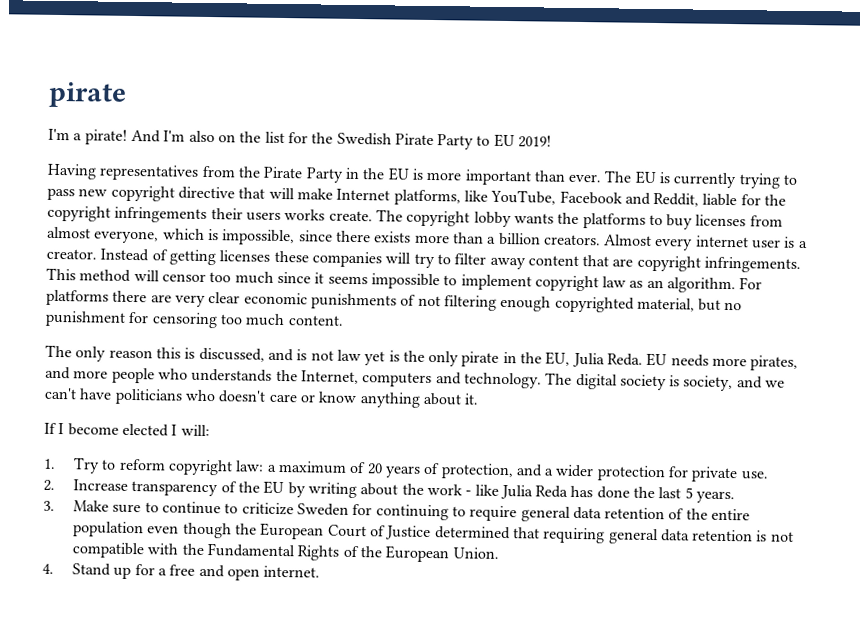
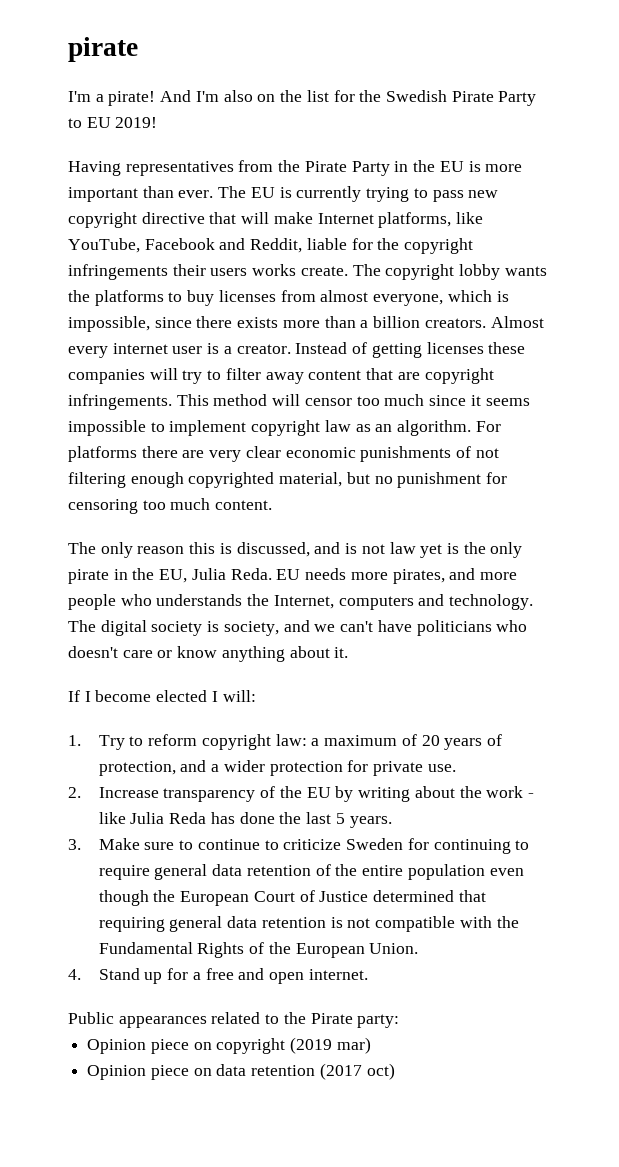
(321, 571) none -> [68,1012,400,1028] [87,1037,371,1054] [87,1063,395,1080] // Public appearances related to the Pirate party: // Opinion piece on copyright (2019 mar) // Opinion piece on data retention (2017 oct)

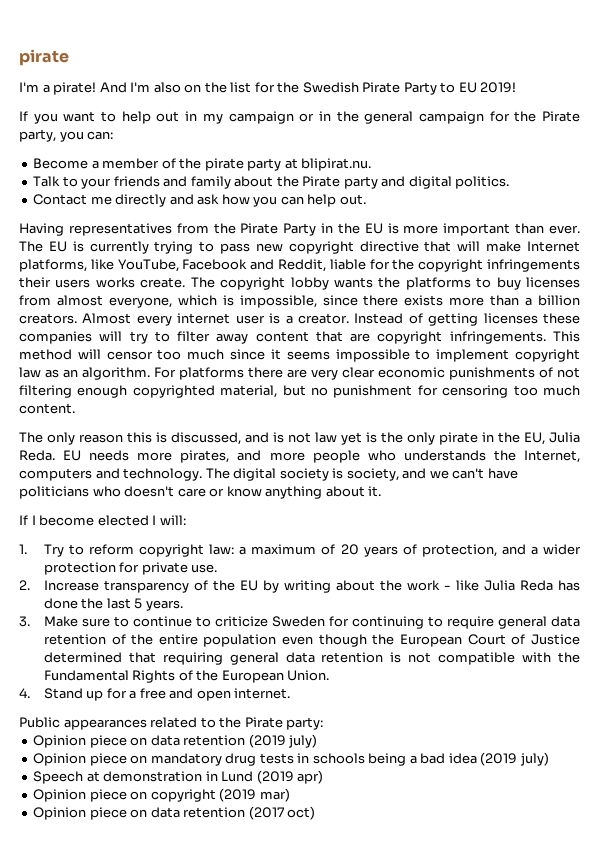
(158, 122) none -> [19,111,580,124] [19,129,114,142] [33,158,372,171] [33,176,510,189] [33,194,366,207] // If you want to help out in my campaign or in the general campaign for the Pirate party, you can: // Become a member of the pirate party at blipirat.nu. // Talk to your friends and family about the Pirate party and digital politics. // Contact me directly and ask how you can help out.
(400, 1021) none -> [33,734,318,748] [33,752,549,766] [33,770,324,784] // Opinion piece on data retention (2019 july) // Opinion piece on mandatory drug tests in schools being a bad idea (2019 july) // Speech at demonstration in Lund (2019 apr)

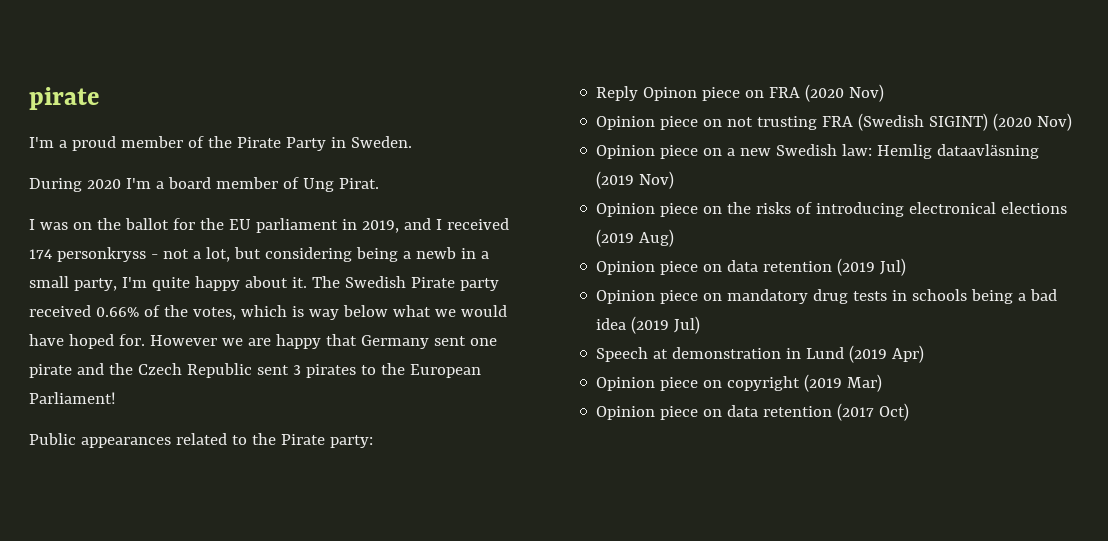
[53,82,517,95] [19,111,580,124] [19,129,114,142] [33,158,372,171] [33,176,510,189] [33,194,366,207] [19,223,581,236] [19,241,581,254] [19,259,580,272] [19,277,581,290] [19,295,580,308] [19,313,580,326] [19,331,580,344] [19,349,580,362] [19,367,580,380] [19,385,580,398] [19,403,75,414] [19,432,580,445] [19,450,580,463] [19,468,518,481] [19,486,382,499] [19,515,186,526] [19,544,581,557] [43,562,218,575] [19,580,580,593] [43,598,183,611] [19,616,581,629] [43,634,580,647] [43,652,580,665] [43,670,330,683] [19,688,291,701] pirate! And I'm also on the list for the Swedish Pirate Party to EU 2019! // If you want to help out in my campaign or in the general campaign for the Pirate party, you can: // Become a member of the pirate party at blipirat.nu. // Talk to your friends and family about the Pirate party and digital politics. // Contact me directly and ask how you can help out. // Having representatives from the Pirate Party in the EU is more important than ever. The EU is currently trying to pass new copyright directive that will make Internet platforms, like YouTube, Facebook and Reddit, liable for the copyright infringements their users works create. The copyright lobby wants the platforms to buy licenses from almost everyone, which is impossible, since there exists more than a billion creators. Almost every internet user is a creator. Instead of getting licenses these companies will try to filter away content that are copyright infringements. This method will censor too much since it seems impossible to implement copyright law as an algorithm. For platforms there are very clear economic punishments of not filtering enough copyrighted material, but no punishment for censoring too much content. // The only reason this is discussed, and is not law yet is the only pirate in the EU, Julia Reda. EU needs more pirates, and more people who understands the Internet, computers and technology. The digital society is society, and we can't have politicians who doesn't care or know anything about it. // If I become elected I will: // 1. Try to reform copyright law: a maximum of 20 years of protection, and a wider protection for private use. // 2. Increase transparency of the EU by writing about the work - like Julia Reda has done the last 5 years. // 3. Make sure to continue to criticize Sweden for continuing to require general data retention of the entire population even though the European Court of Justice determined that requiring general data retention is not compatible with the Fundamental Rights of the European Union. // 4. Stand up for a free and open internet. -> [71,136,412,151] [29,177,379,192] [29,218,509,233] [29,247,489,262] [29,276,499,291] [29,305,507,320] [29,334,497,349] [29,363,481,378] [29,392,116,404] proud member of the Pirate Party in Sweden. // During 2020 I'm a board member of Ung Pirat. // I was on the ballot for the EU parliament in 2019, and I received 174 personkryss - not a lot, but considering being a newb in a small party, I'm quite happy about it. The Swedish Pirate party received 0.66% of the votes, which is way below what we would have hoped for. However we are happy that Germany sent one pirate and the Czech Republic sent 3 pirates to the European Parliament!
(324, 723) none -> [596,84,885,102] [596,113,1073,131] [596,144,1040,159] [596,171,675,189] [596,202,1068,217] [596,229,675,247] // Reply Opinon piece on FRA (2020 Nov) // Opinion piece on not trusting FRA (Swedish SIGINT) (2020 Nov) // Opinion piece on a new Swedish law: Hemlig dataavläsning (2019 Nov) // Opinion piece on the risks of introducing electronical elections (2019 Aug)
[288,734,318,748] july) -> [880,258,907,276] Jul)
[519,752,549,766] july) -> [674,316,701,334] Jul)
[297,770,324,784] apr) -> [892,345,925,363] Apr)
[259,788,290,802] mar) -> [847,374,883,392] Mar)
[287,806,316,820] oct) -> [879,403,910,421] Oct)

